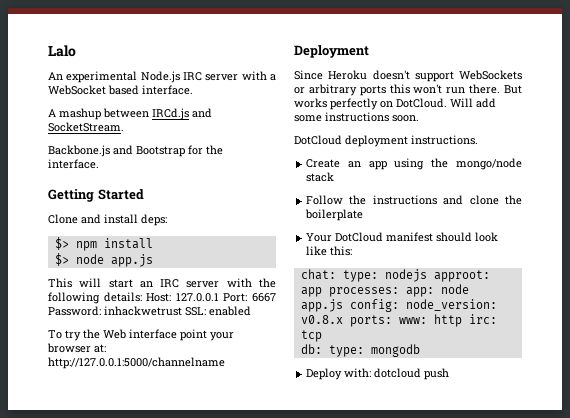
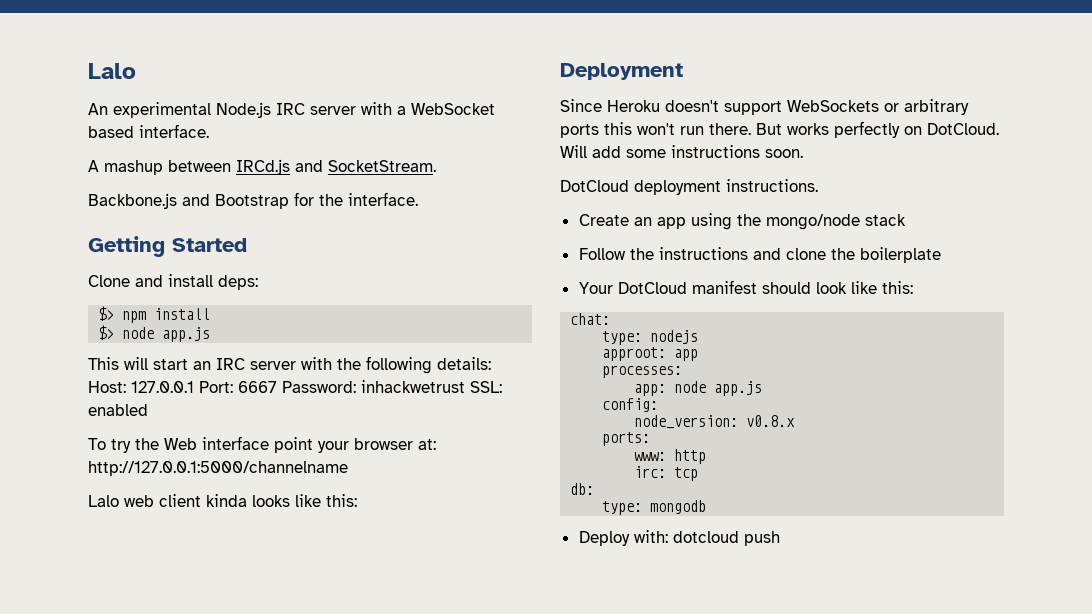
(225, 363) none -> [88,494,357,507] // Lalo web client kinda looks like this:
(336, 274) none -> (611, 319) //
(427, 275) none -> (699, 337) //
(322, 292) none -> (699, 355) //
(399, 292) none -> (683, 371) //
(343, 305) none -> (763, 388) //
(399, 305) none -> (659, 405) //
(343, 319) none -> (796, 421) //
(392, 321) none -> (651, 439) //
(462, 320) none -> (707, 456) //
(322, 349) none -> (595, 489) //

